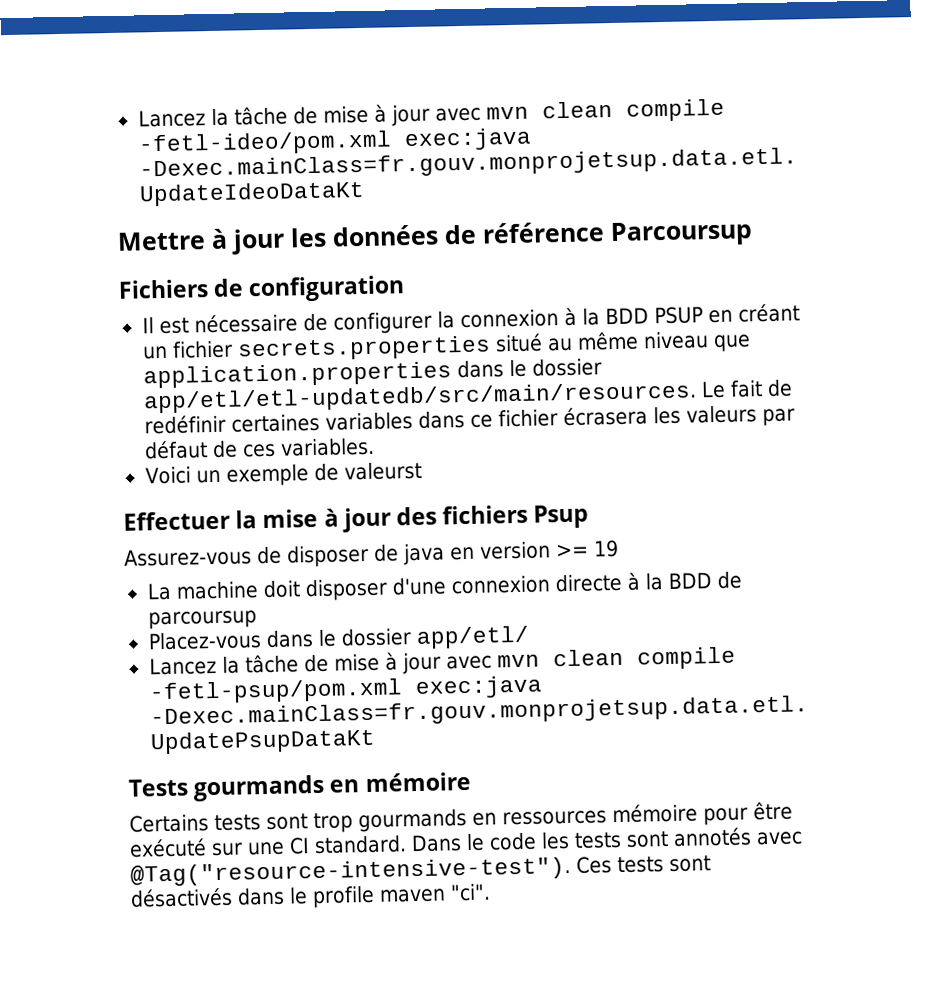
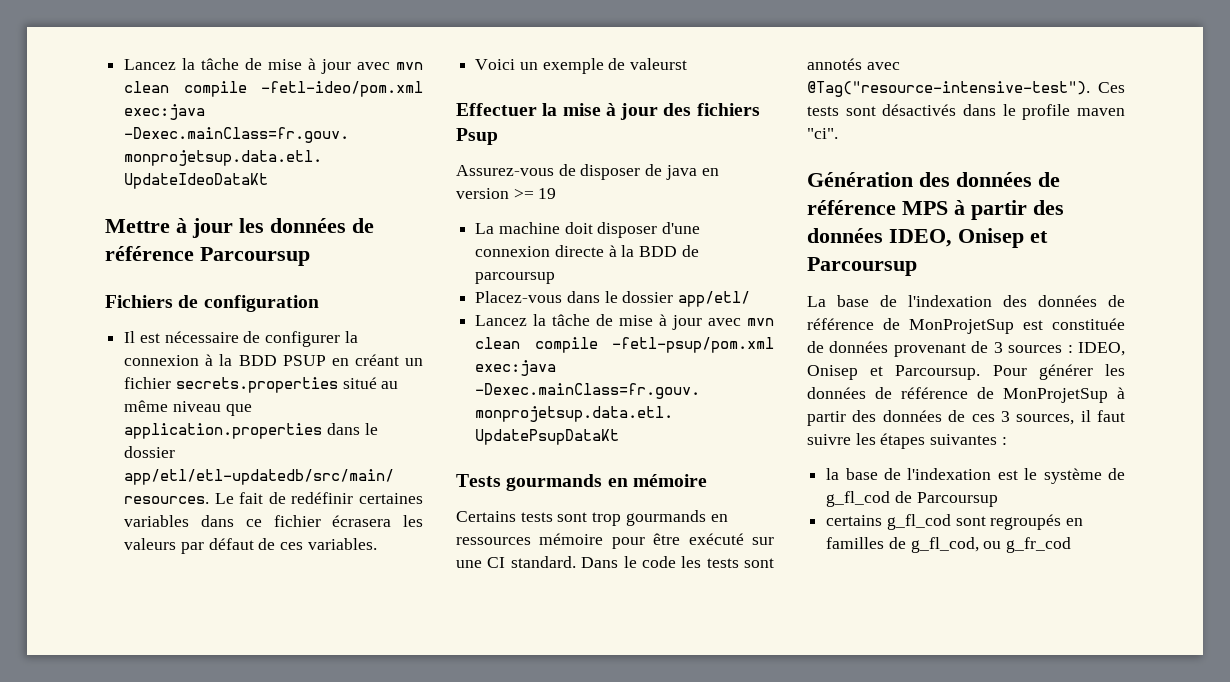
(491, 892) none -> [807,172,1060,187] [807,200,1064,220] [807,228,1048,248] [807,257,917,276] [807,295,1125,307] [807,318,1125,334] [807,341,1125,357] [807,364,1125,380] [807,387,1125,403] [807,410,1125,426] [807,433,1007,449] [826,468,1125,484] [826,491,998,507] [826,514,1084,530] [826,537,1072,553] // Génération des données de référence MPS à partir des données IDEO, Onisep et Parcoursup // La base de l'indexation des données de référence de MonProjetSup est constituée de données provenant de 3 sources : IDEO, Onisep et Parcoursup. Pour générer les données de référence de MonProjetSup à partir des données de ces 3 sources, il faut suivre les étapes suivantes : // la base de l'indexation est le système de g_fl_cod de Parcoursup // certains g_fl_cod sont regroupés en familles de g_fl_cod, ou g_fr_cod

